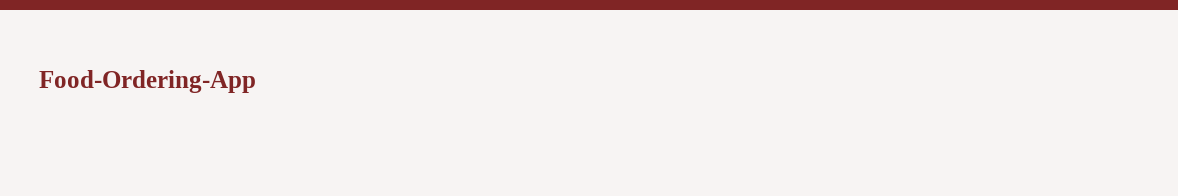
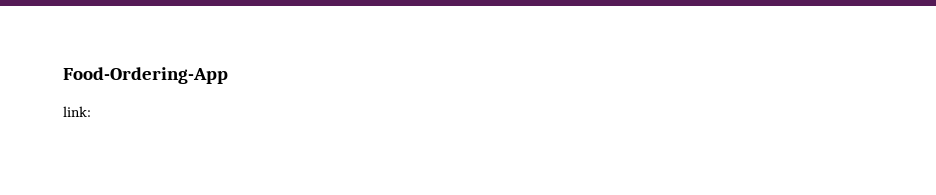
(256, 81) none -> [63,106,91,117] // link:

